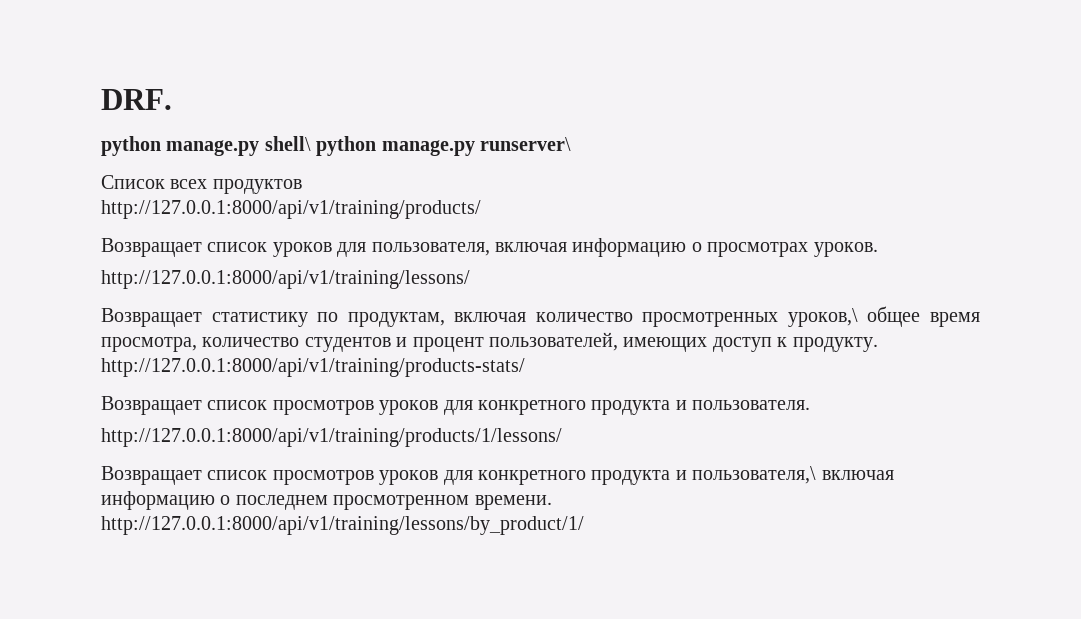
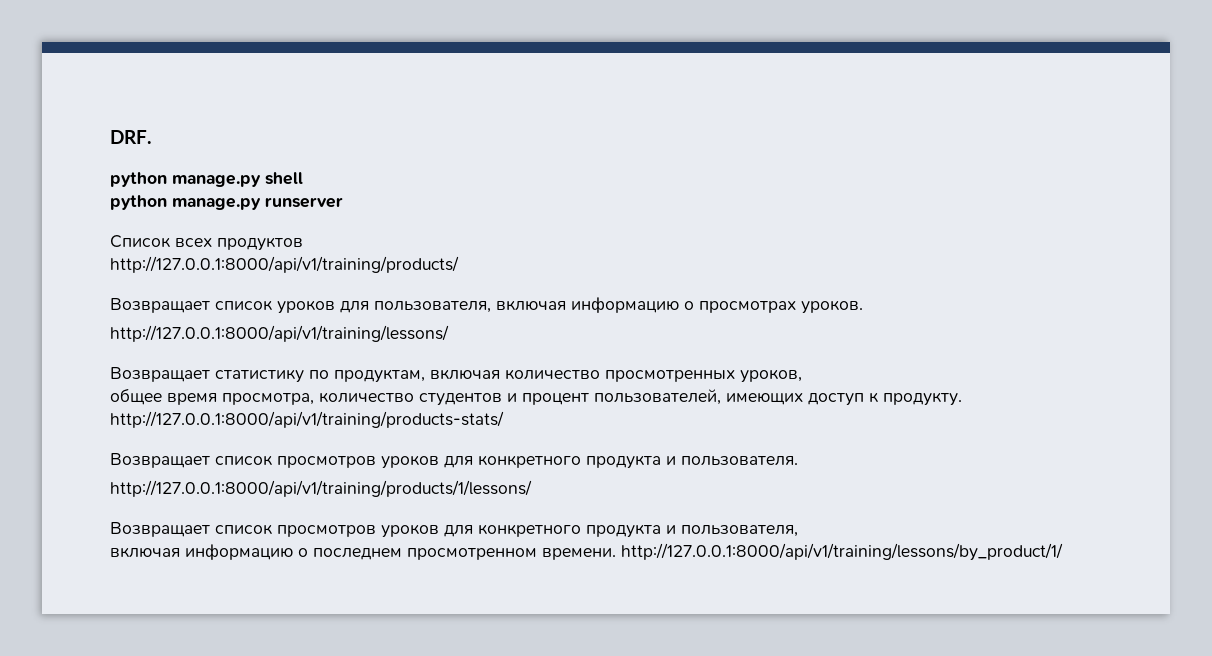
[264,136,571,156] shell\ python manage.py runserver\ -> [265,172,303,185] [110,195,343,210] shell // python manage.py runserver
[787,308,858,327] уроков,\ -> [740,369,802,383] уроков, //
[692,466,817,484] пользователя,\ -> [681,525,798,537] пользователя, //

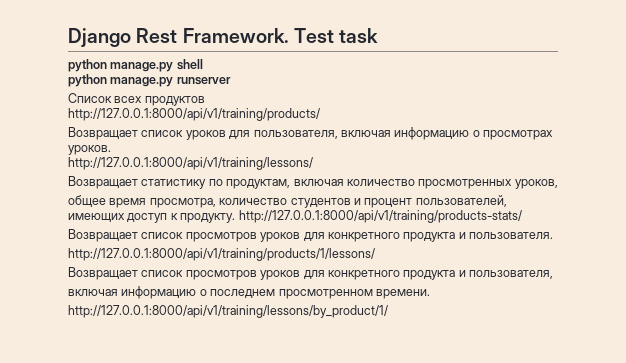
[110,130,152,144] DRF. -> [68,28,379,47] Django Rest Framework. Test task
(616, 554) none -> (430, 294) //

